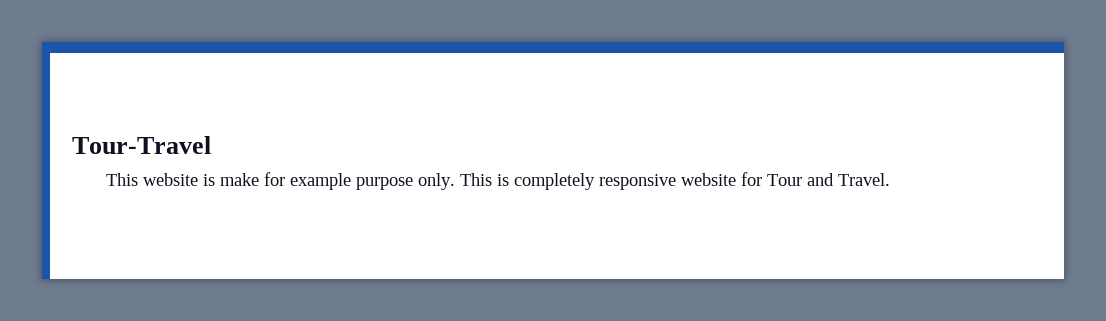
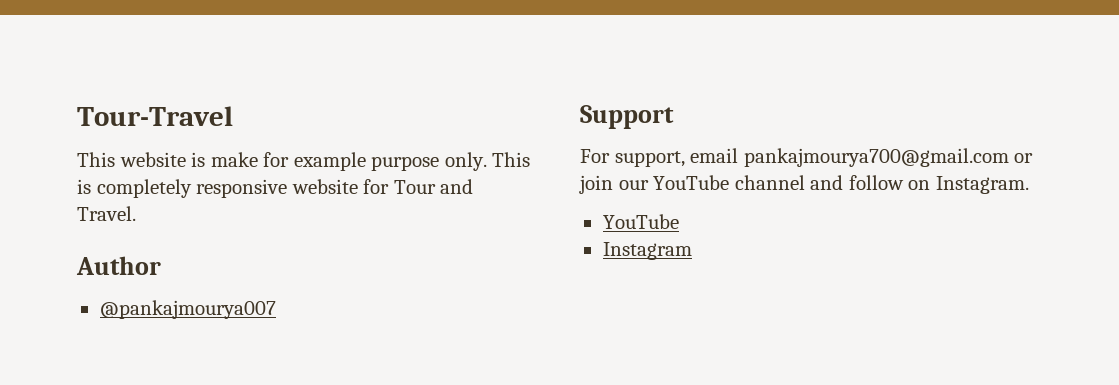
(890, 179) none -> [76,256,161,275] [99,300,276,319] [580,105,674,129] [580,148,1034,167] [579,175,1029,194] [602,214,679,229] [602,242,692,260] // Author // @pankajmourya007 // Support // For support, email pankajmourya700@gmail.com or join our YouTube channel and follow on Instagram. // YouTube // Instagram

